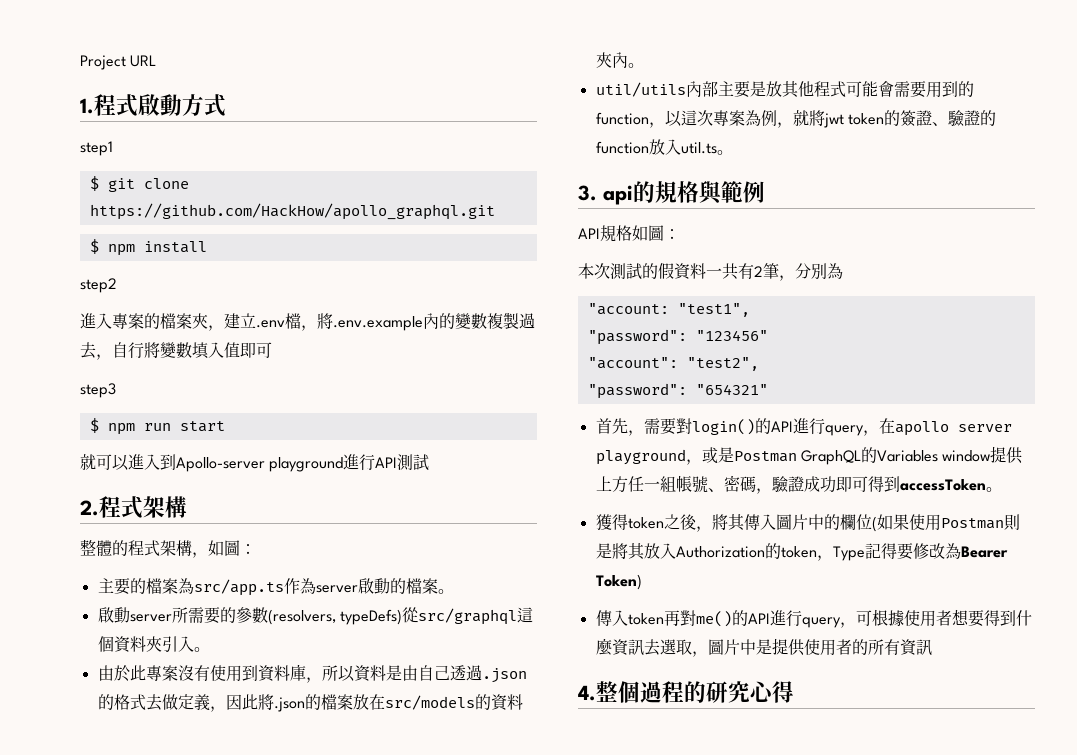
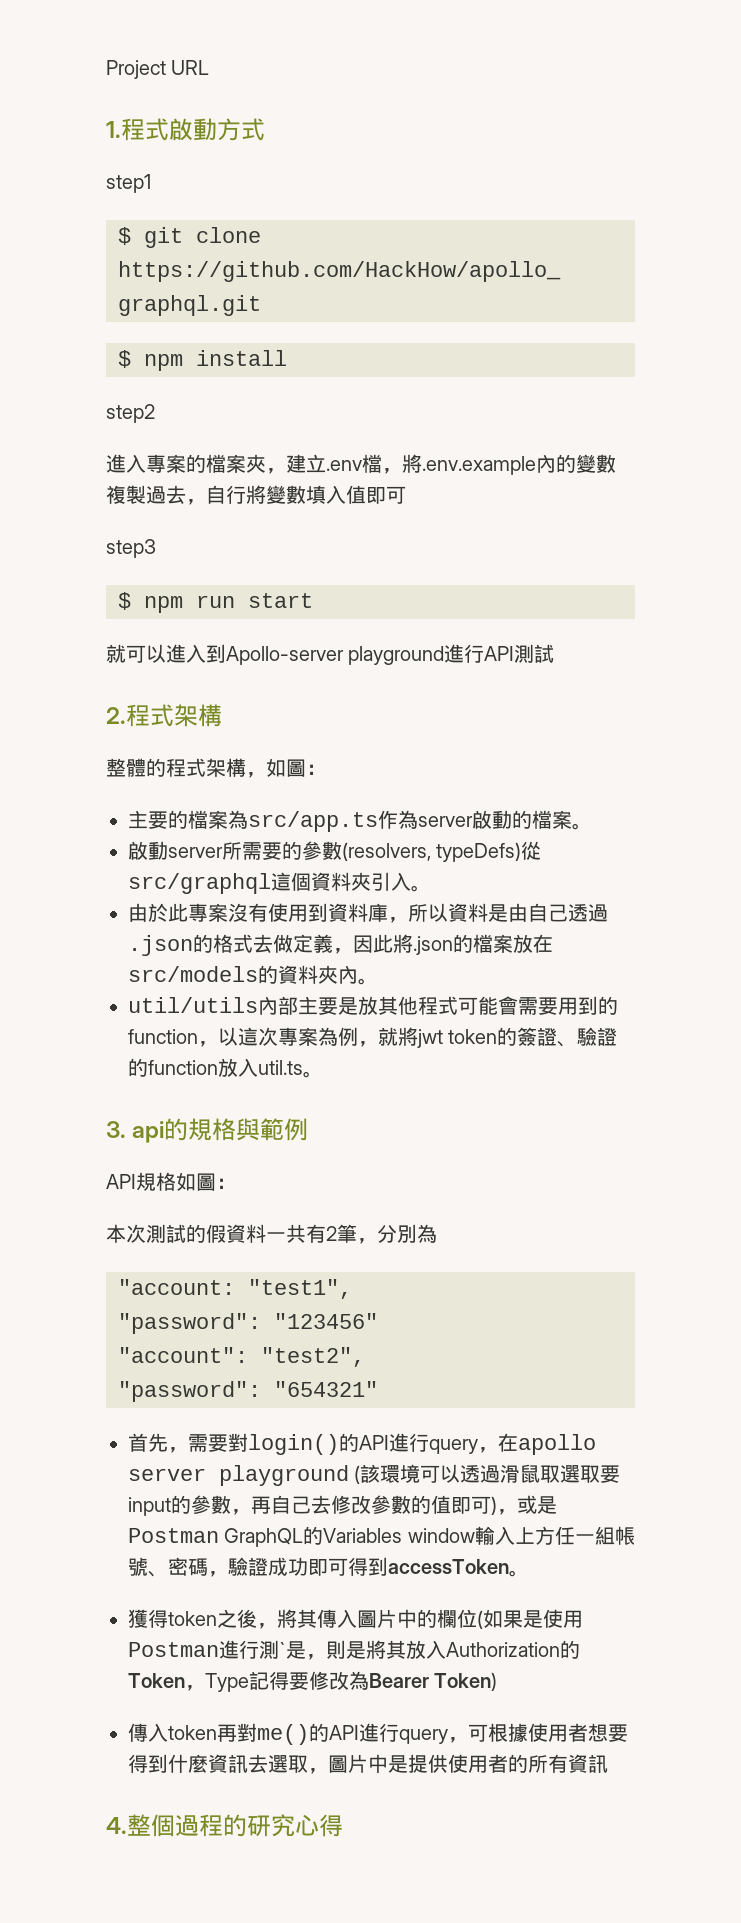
(686, 457) none -> [354,1464,621,1484] [128,1495,497,1516] (該環境可以透過滑鼠取選取要input的參數，再自己去修改參數的值即可)
[990,446,1024,464] 提供 -> [474,1526,515,1545] 輸入
(909, 522) none -> [523,1610,543,1628] 是
(1004, 523) none -> [219,1640,326,1660] 進行測ˋ是，
[780,546,817,558] token -> [128,1673,185,1688] Token

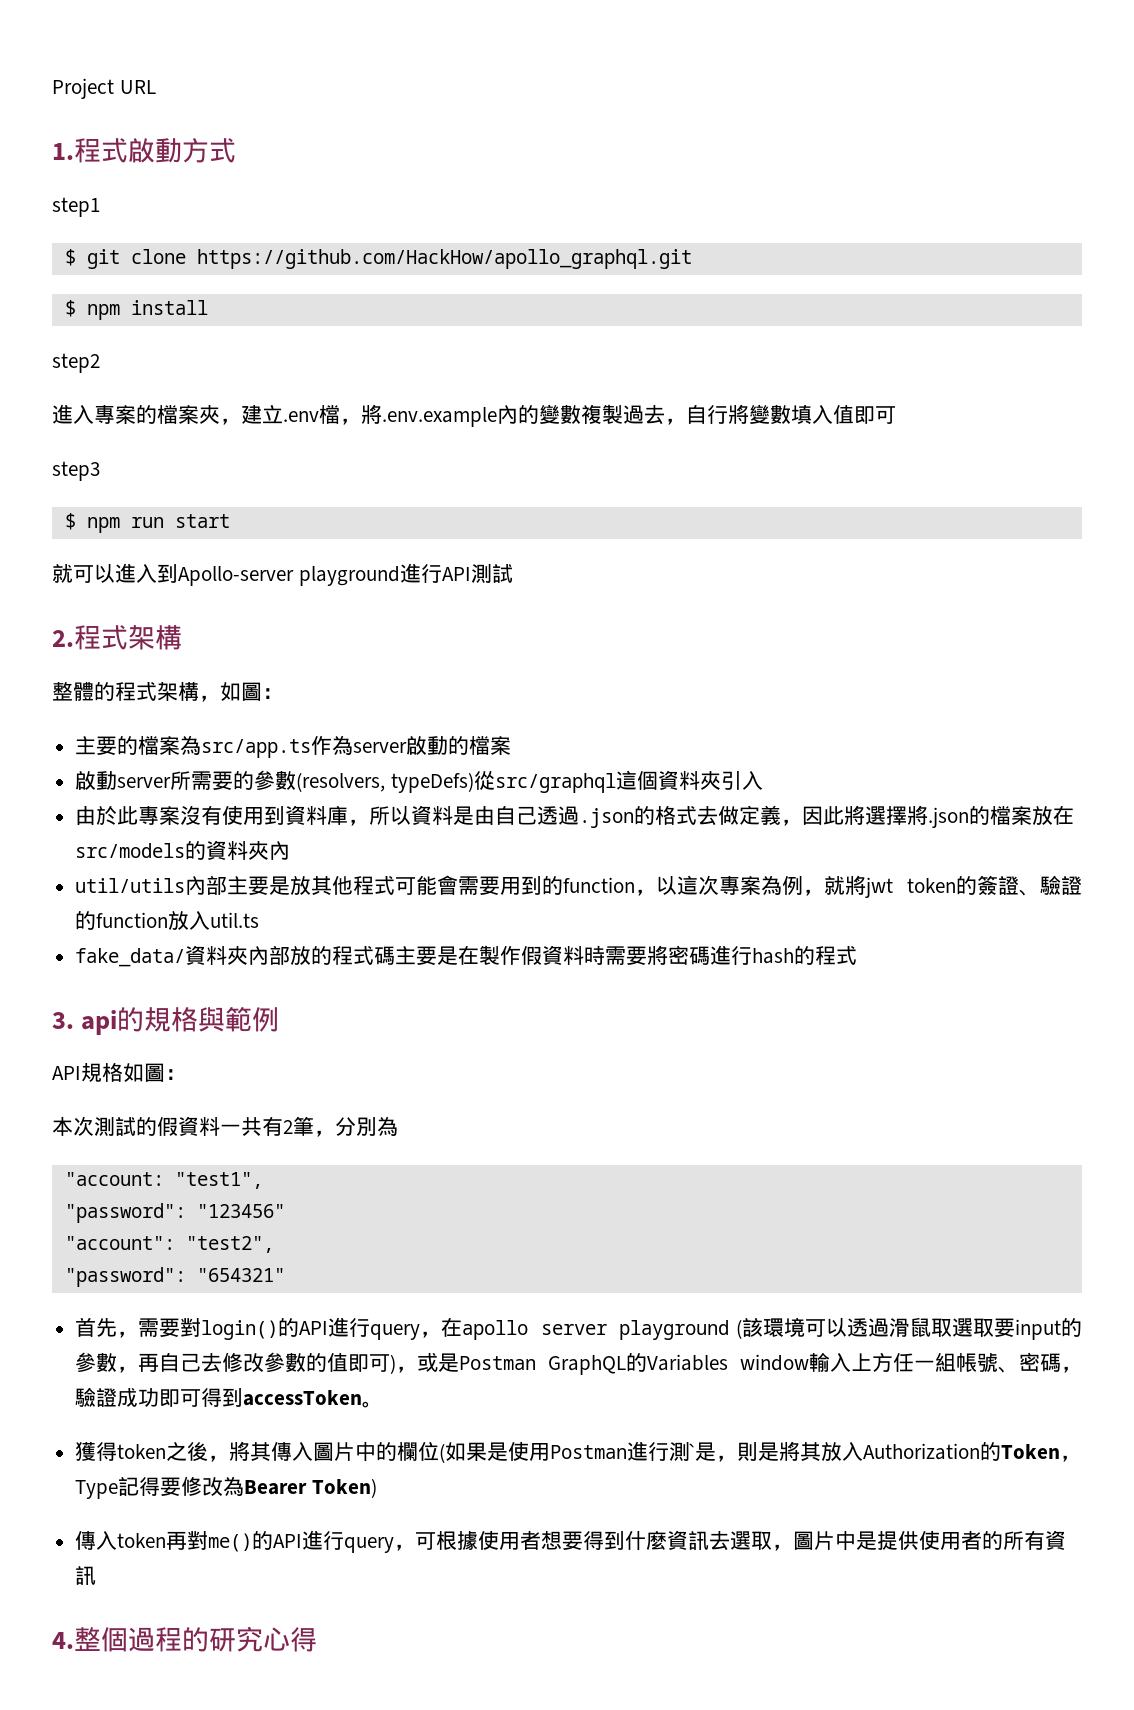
[572,823,592,830] 。 -> (512, 745) none
[411,885,431,892] 。 -> (763, 780) none
(413, 943) none -> [865,805,929,825] 選擇將
[358,978,378,985] 。 -> (291, 850) none
[303,1071,323,1078] 。 -> [75,945,858,967] // fake_data/資料夾內部放的程式碼主要是在製作假資料時需要將密碼進行hash的程式

